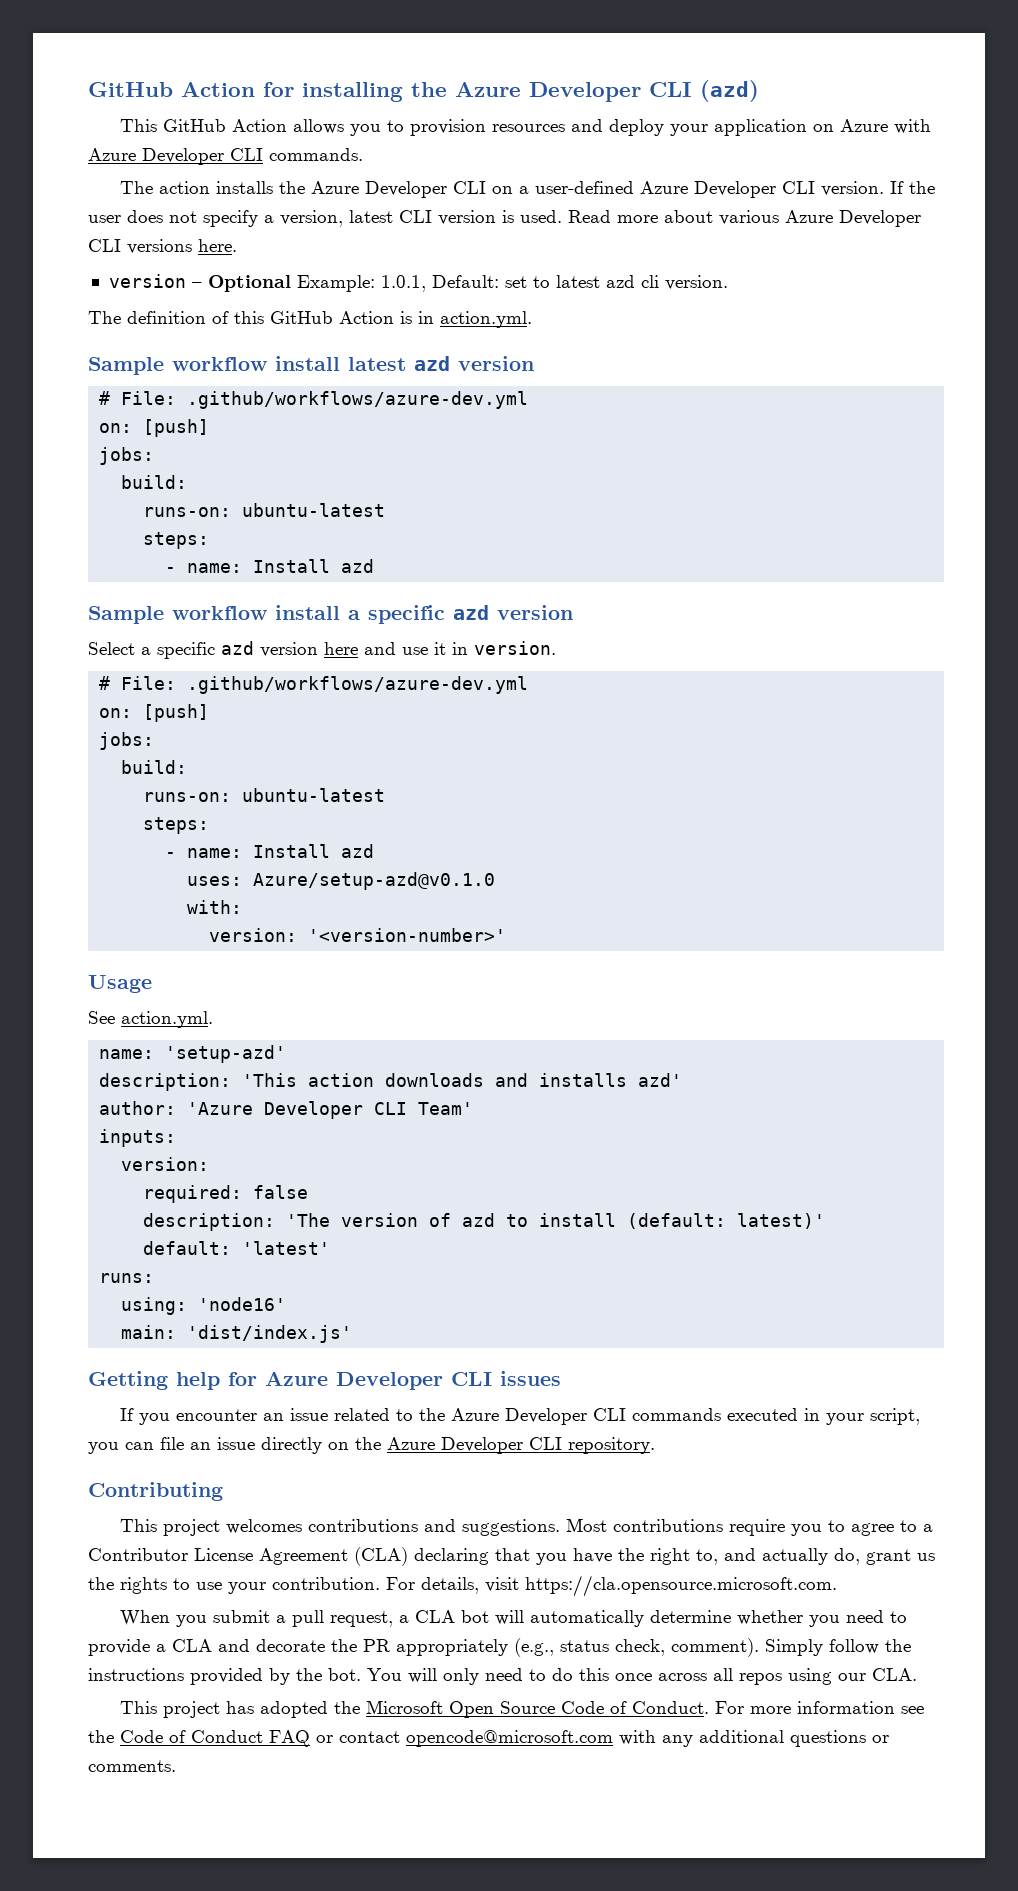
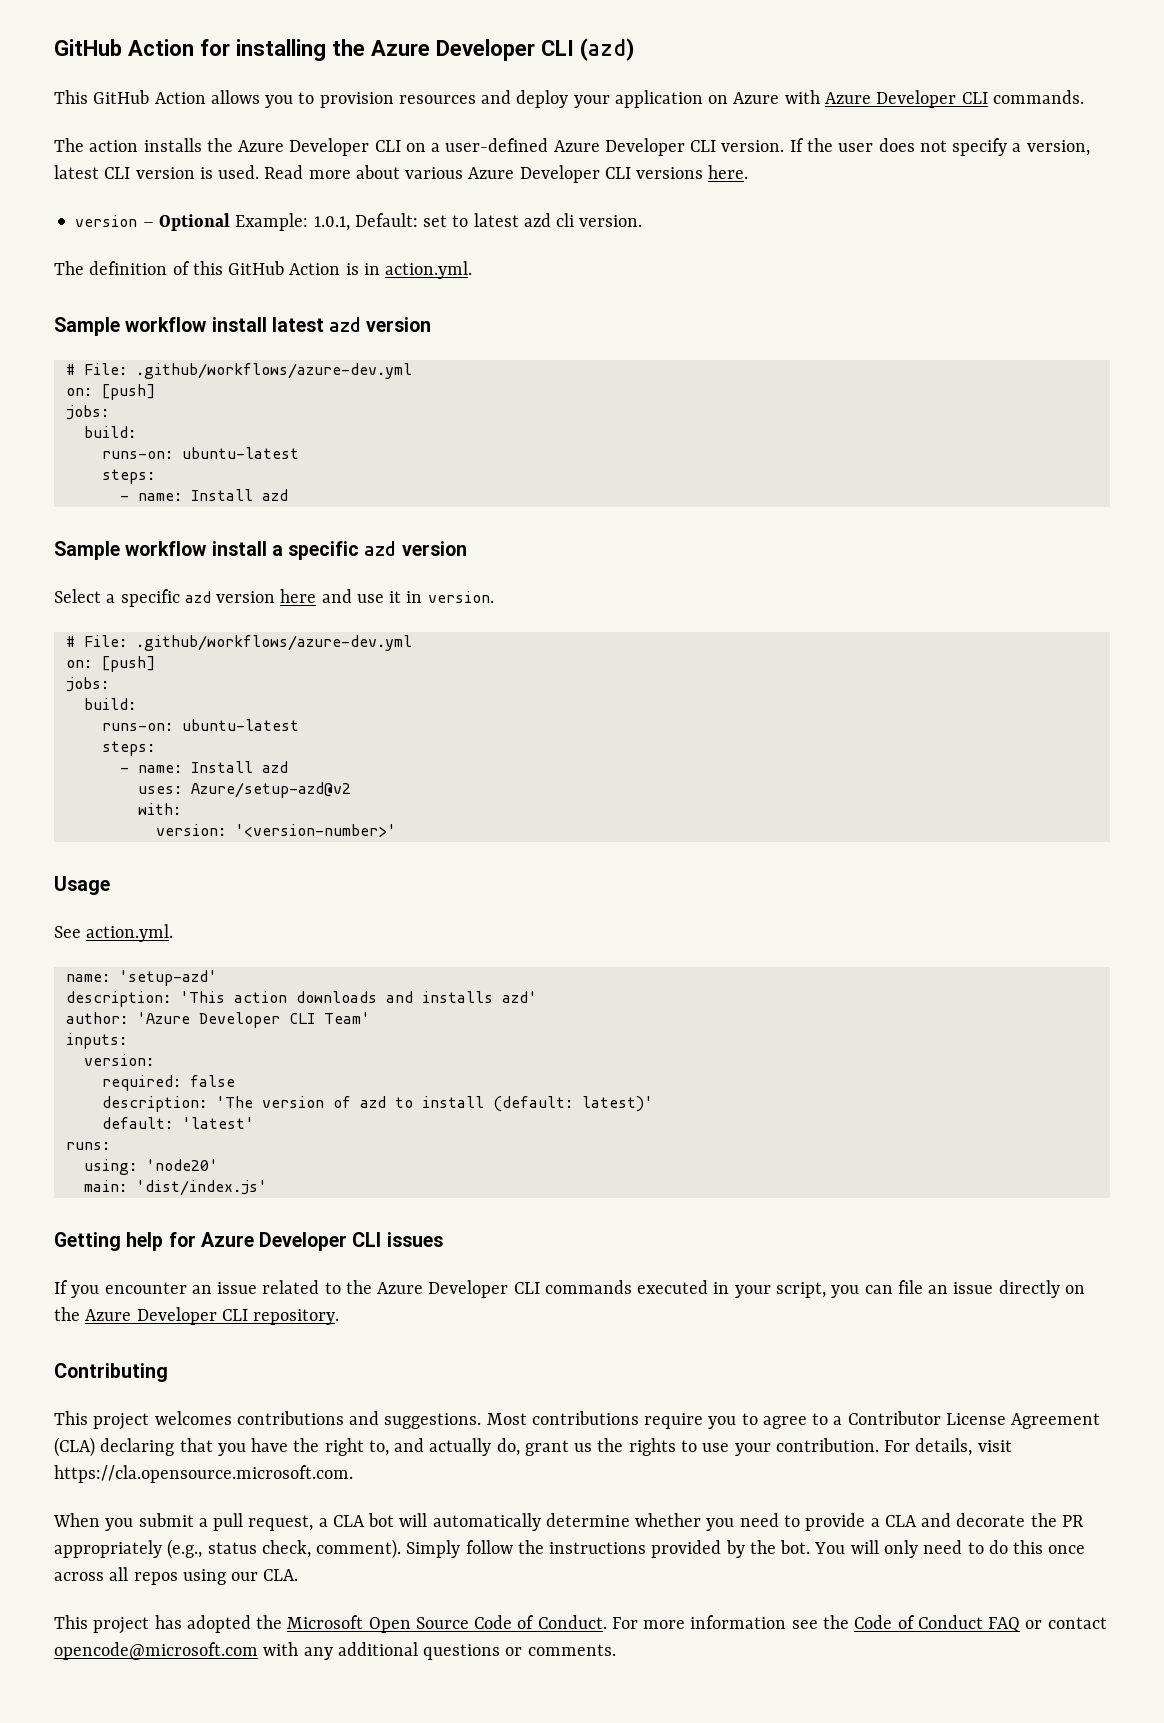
[253,872,496,890] Azure/setup-azd@v0.1.0 -> [190,782,351,798] Azure/setup-azd@v2
[198,1297,287,1311] 'node16' -> [145,1159,218,1171] 'node20'

